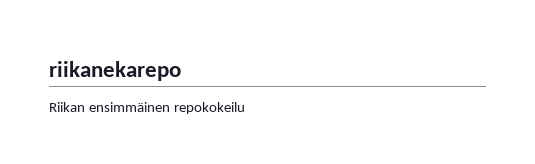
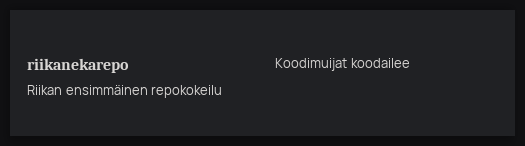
(245, 108) none -> [275,58,410,71] Koodimuijat koodailee

